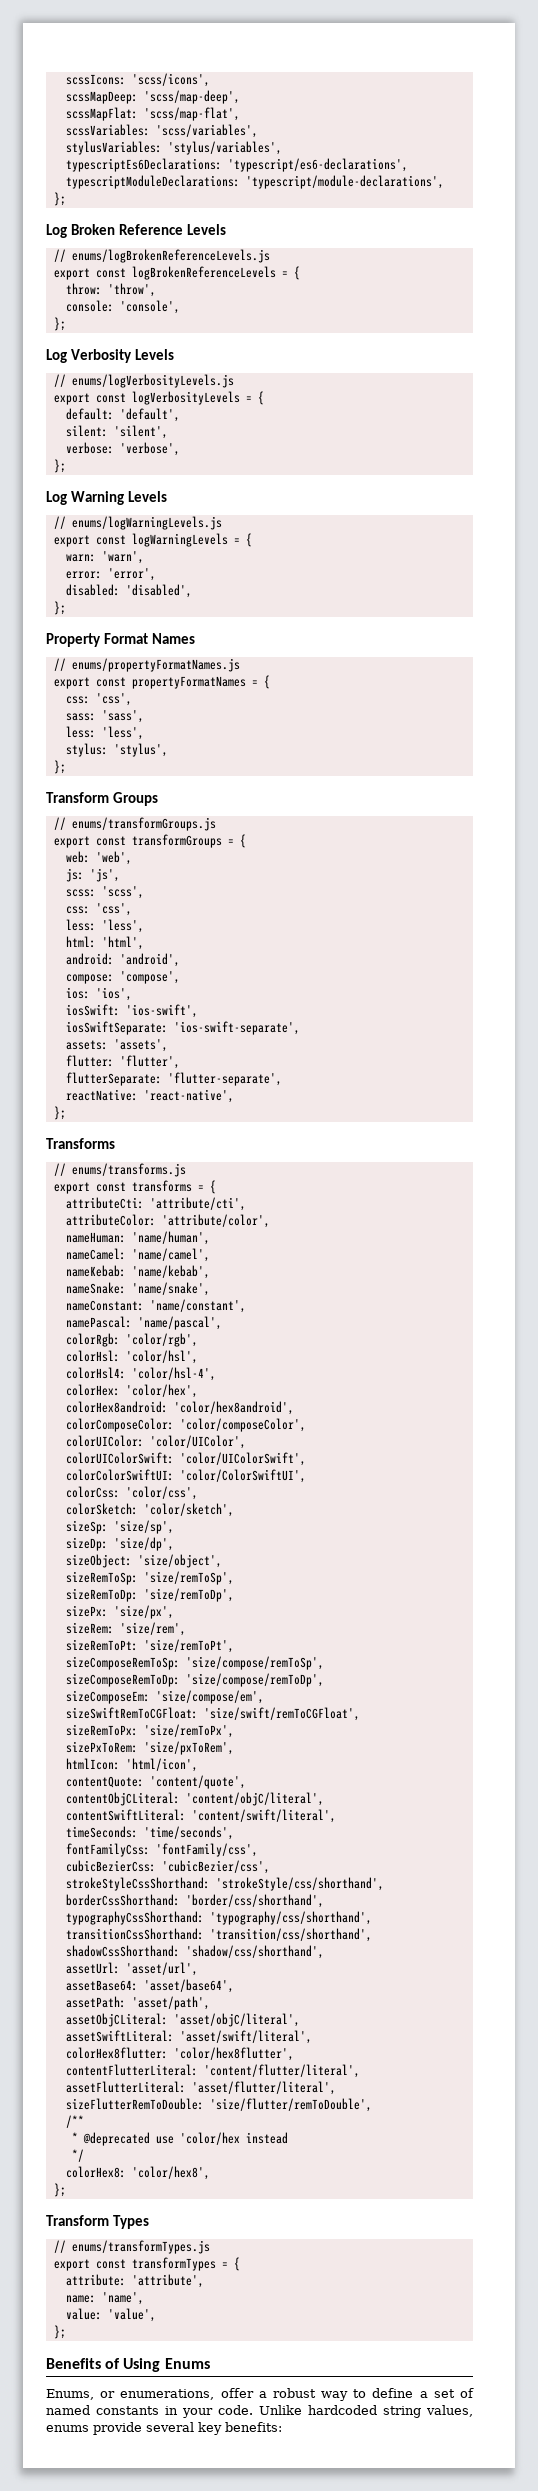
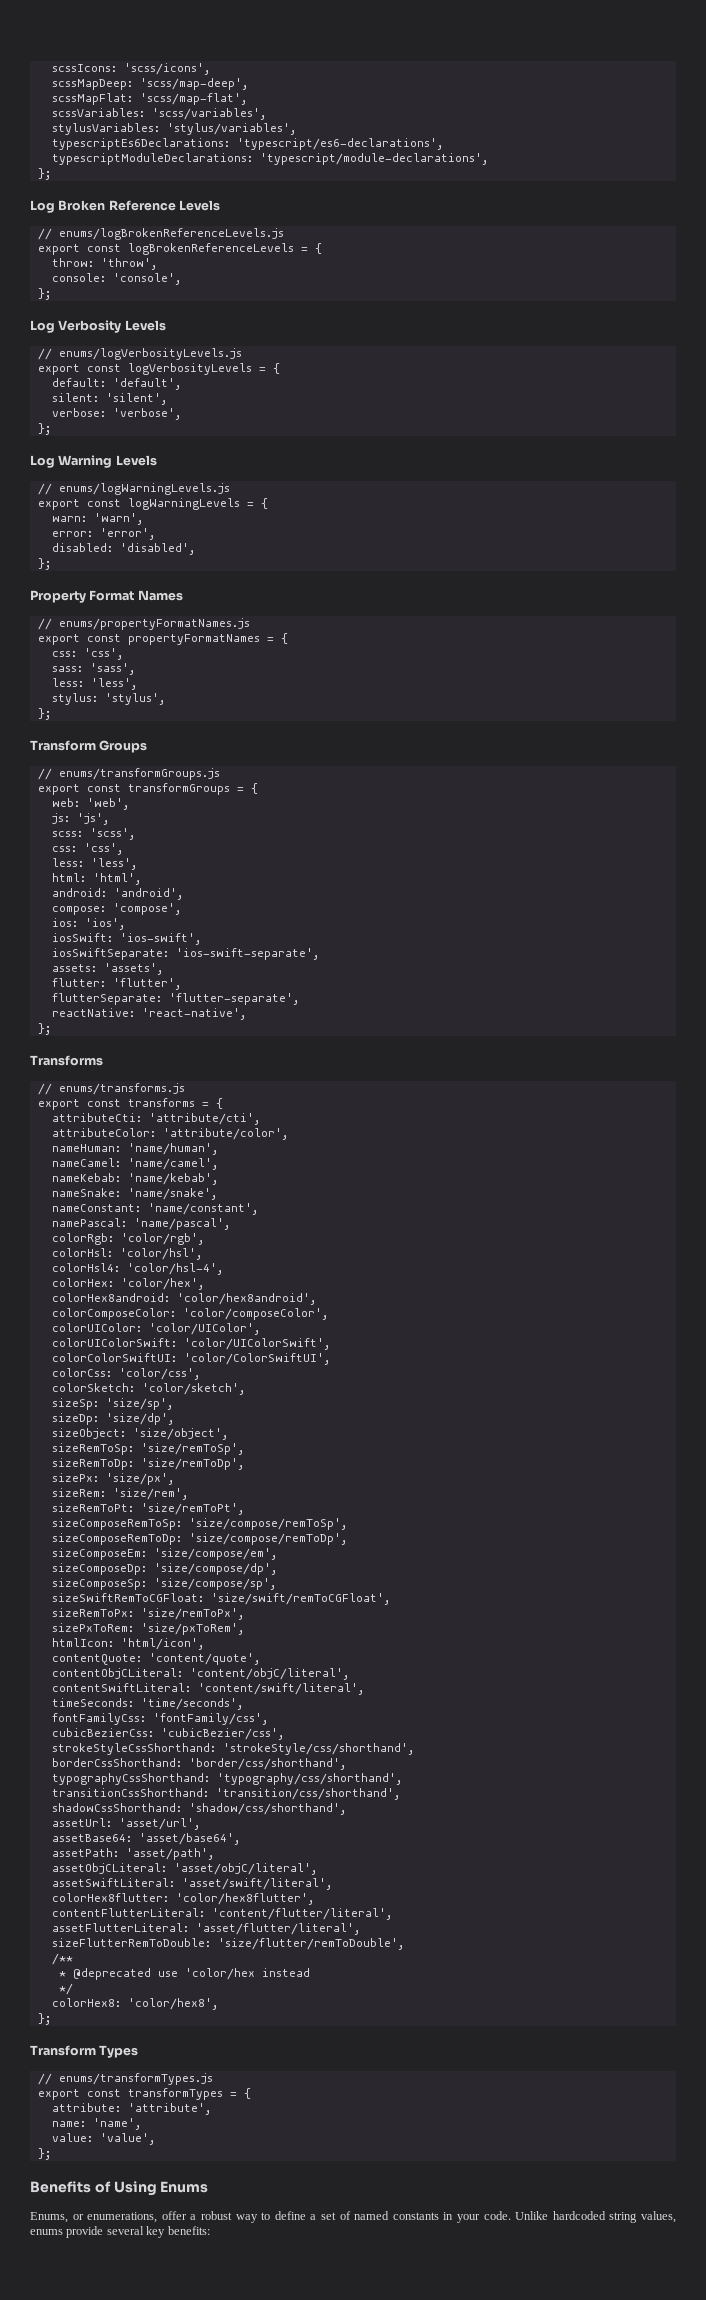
(264, 1697) none -> [51,1563,277,1575] [51,1578,276,1590] // sizeComposeDp: 'size/compose/dp', // sizeComposeSp: 'size/compose/sp',

